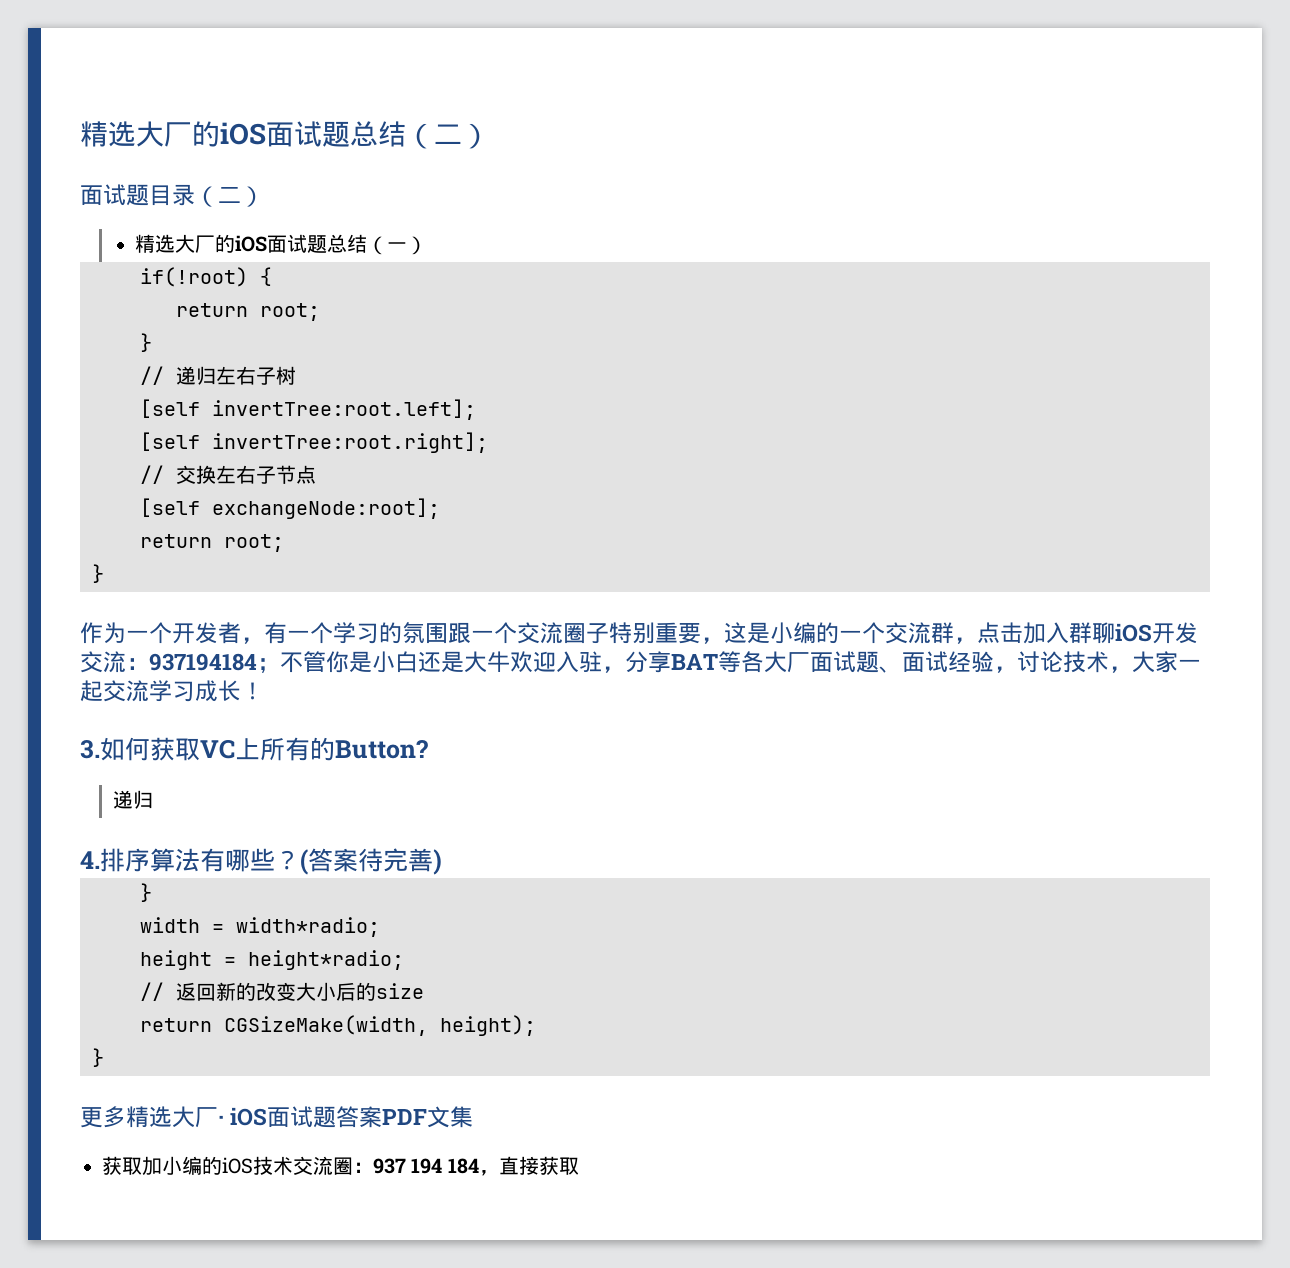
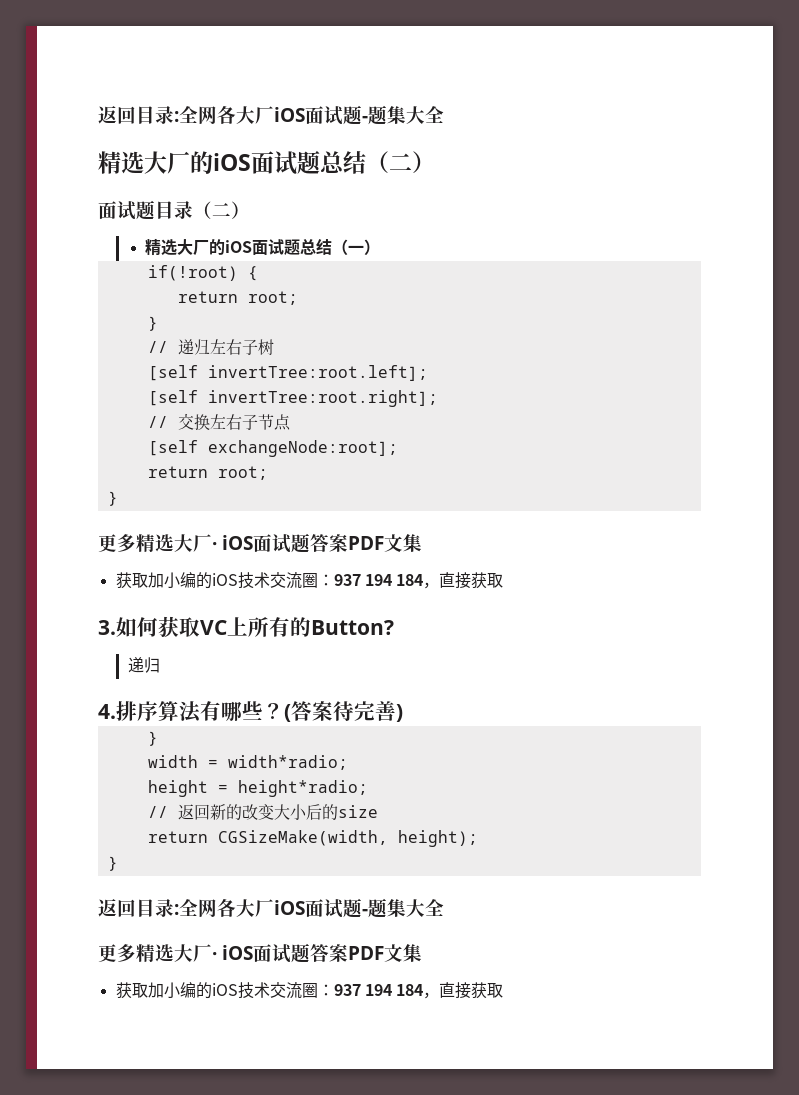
(80, 134) none -> [98,105,444,125] 返回目录:全网各大厂iOS面试题-题集大全 //
[80,622,1198,644] [80,651,1201,673] [80,680,264,702] 作为一个开发者，有一个学习的氛围跟一个交流圈子特别重要，这是小编的一个交流群，点击加入群聊iOS开发交流：937194184；不管你是小白还是大牛欢迎入驻，分享BAT等各大厂面试题、面试经验，讨论技术，大家一起交流学习成长！ -> [98,533,422,553] [115,572,504,589] 更多精选大厂· iOS面试题答案PDF文集 // 获取加小编的iOS技术交流圈：937 194 184，直接获取
(104, 1057) none -> [98,898,444,918] // 返回目录:全网各大厂iOS面试题-题集大全

